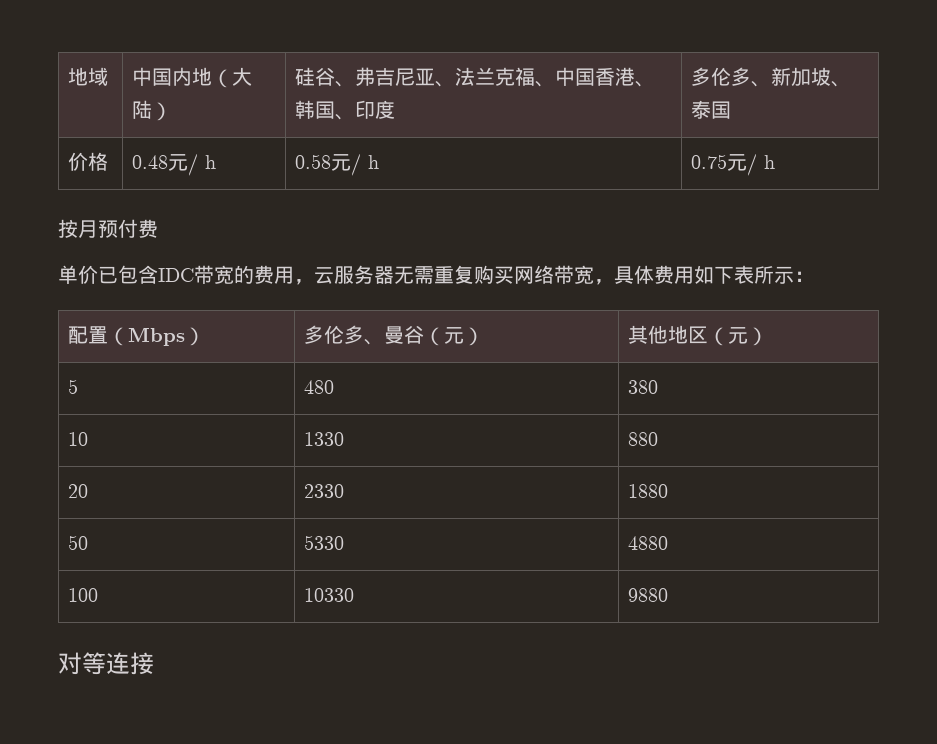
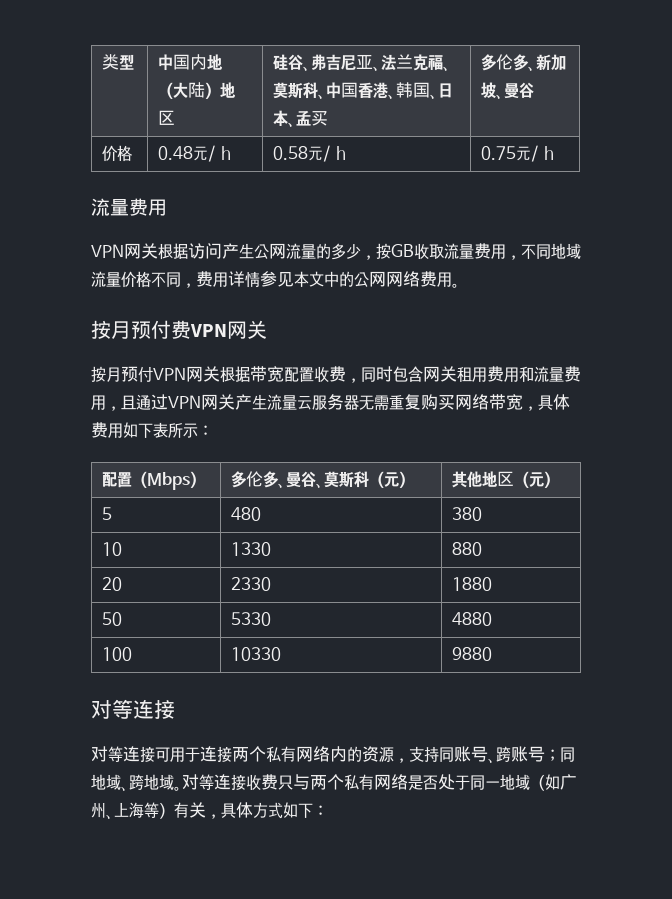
[68,67,109,86] 地域 -> [102,54,135,70] 类型
(173, 111) none -> [220,82,236,98] [158,110,176,125] 地区
(556, 84) none -> [273,82,327,99] 莫斯科、
[355,100,396,119] 印度 -> [438,83,454,98] [273,110,329,127] 日本、孟买
[691,100,732,119] 泰国 -> [504,82,535,99] 曼谷
[58,219,158,238] [58,265,314,285] 按月预付费 // 单价已包含IDC带宽的费用， -> [91,198,167,216] [91,243,581,260] [91,271,460,288] [91,320,267,339] [91,366,581,383] [91,394,297,411] 流量费用 // VPN网关根据访问产生公网流量的多少，按GB收取流量费用，不同地域流量价格不同，费用详情参见本文中的公网网络费用。 // 按月预付费VPN网关 // 按月预付VPN网关根据带宽配置收费，同时包含网关租用费用和流量费用，且通过VPN网关产生流量
(425, 334) none -> [316,471,370,488] 、莫斯科
(154, 663) none -> [91,746,575,764] [91,774,577,792] [91,802,328,820] // 对等连接可用于连接两个私有网络内的资源，支持同账号、跨账号；同地域、跨地域。对等连接收费只与两个私有网络是否处于同一地域（如广州、上海等）有关，具体方式如下：

